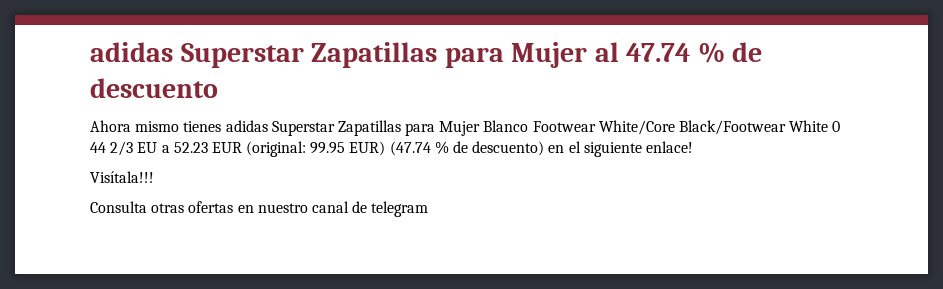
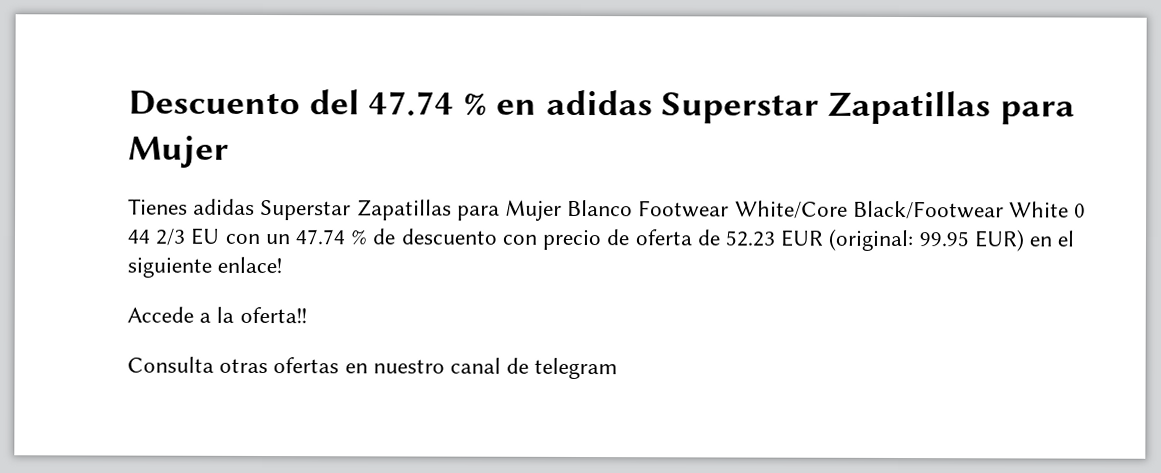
[90,42,763,68] [90,78,218,98] [90,120,222,132] adidas Superstar Zapatillas para Mujer al 47.74 % de descuento // Ahora mismo tienes -> [128,89,1075,125] [128,135,229,168] [128,198,188,215] Descuento del 47.74 % en adidas Superstar Zapatillas para Mujer // Tienes
[161,145,170,153] a -> [224,228,721,251] con un 47.74 % de descuento con precio de oferta de
[389,141,545,156] (47.74 % de descuento) -> (1025, 240) none
[90,171,154,183] Visítala!!! -> [127,306,307,324] Accede a la oferta!!

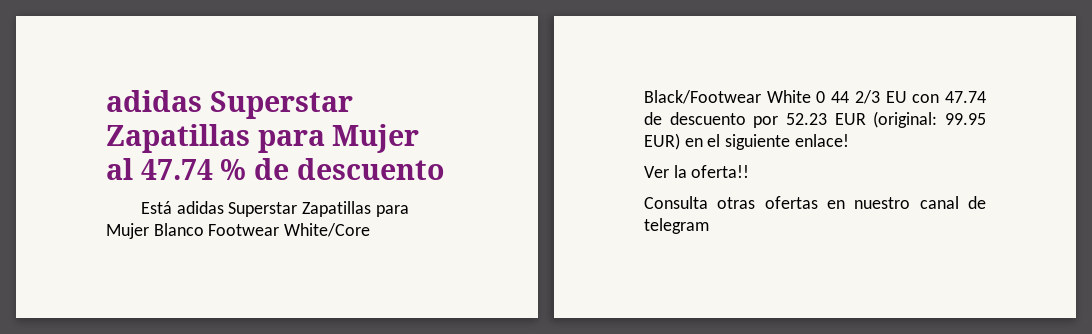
[128,89,1075,125] [128,135,229,168] [128,198,188,215] Descuento del 47.74 % en adidas Superstar Zapatillas para Mujer // Tienes -> [106,90,353,119] [106,124,420,153] [106,158,444,180] [140,201,172,214] adidas Superstar Zapatillas para Mujer al 47.74 % de descuento // Está
[264,228,721,251] un 47.74 % de descuento con precio de oferta de -> [945,91,986,103] [644,112,779,128] 47.74 de descuento por
[127,306,212,323] Accede a -> [644,166,669,178] Ver

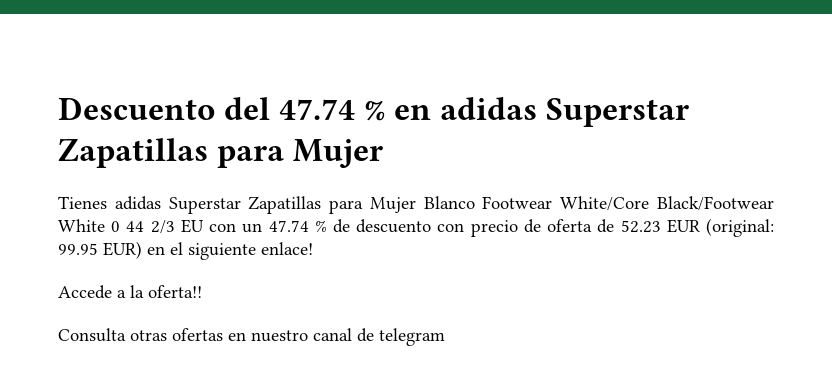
[106,90,353,119] [106,124,420,153] [106,158,444,180] [140,201,172,214] adidas Superstar Zapatillas para Mujer al 47.74 % de descuento // Está -> [58,97,690,127] [58,138,384,168] [58,196,107,209] Descuento del 47.74 % en adidas Superstar Zapatillas para Mujer // Tienes
[945,91,986,103] [644,112,779,128] 47.74 de descuento por -> [242,219,615,237] un 47.74 % de descuento con precio de oferta de
[644,166,669,178] Ver -> [58,285,126,299] Accede a

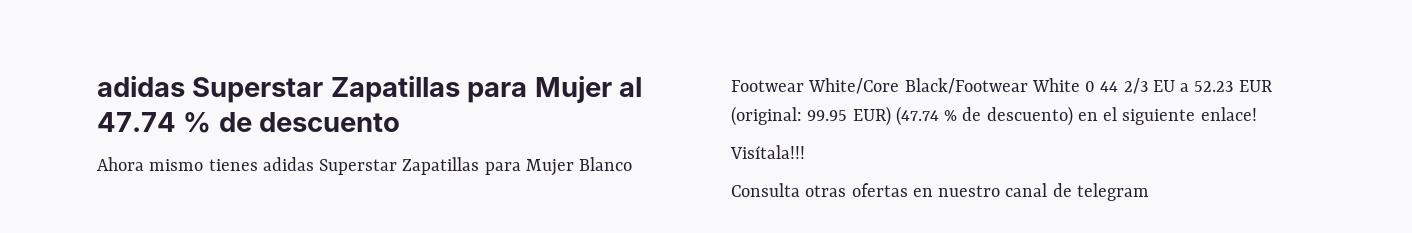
[58,97,690,127] [58,138,384,168] [58,196,107,209] Descuento del 47.74 % en adidas Superstar Zapatillas para Mujer // Tienes -> [97,75,643,103] [97,112,401,133] [97,157,258,171] adidas Superstar Zapatillas para Mujer al 47.74 % de descuento // Ahora mismo tienes
[209,219,615,237] con un 47.74 % de descuento con precio de oferta de -> [1180,83,1190,92] a
(142, 250) none -> [895,106,1073,126] (47.74 % de descuento)
[58,285,202,299] Accede a la oferta!! -> [730,145,805,159] Visítala!!!

